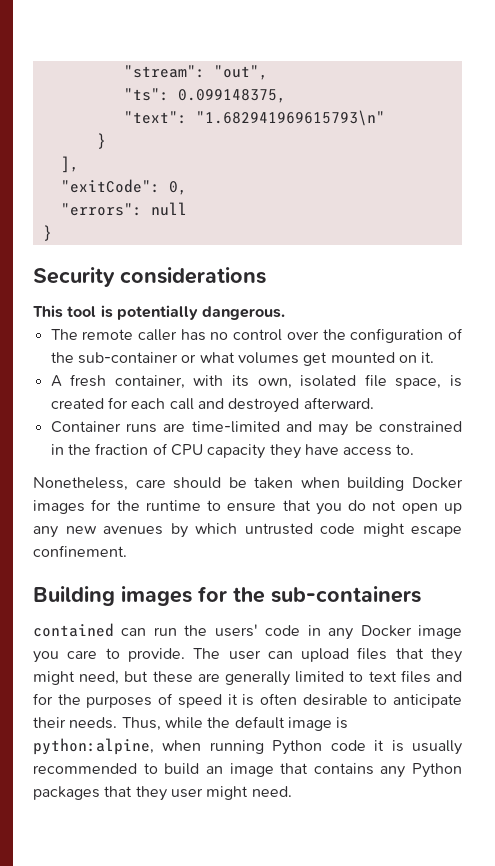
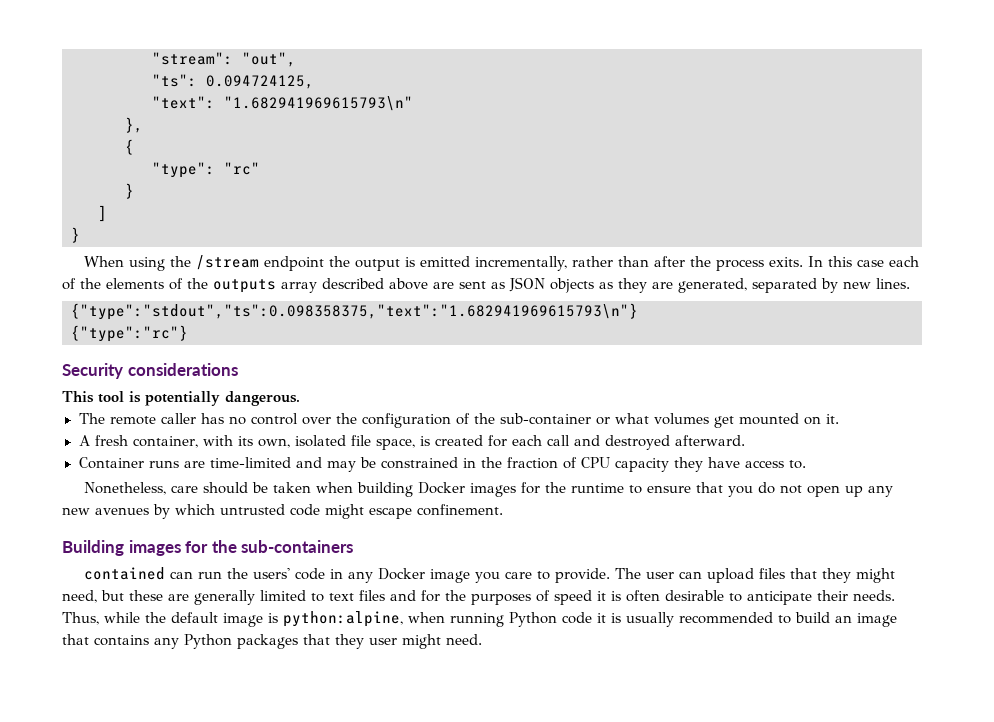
[177,89,286,103] 0.099148375, -> [206,75,314,89] 0.094724125,
[96,133,106,149] [60,156,79,173] [60,179,187,195] [60,202,187,216] [42,225,52,241] } // ], // "exitCode": 0, // "errors": null // } -> [125,117,143,133] [125,139,134,155] [152,162,260,178] [125,183,134,199] [98,205,107,222] [71,227,80,243] [83,255,920,271] [62,277,910,293] [71,303,638,320] [71,325,188,342] }, // { // "type": "rc" // } // ] // } // When using the /stream endpoint the output is emitted incrementally, rather than after the process exits. In this case each of the elements of the outputs array described above are sent as JSON objects as they are generated, separated by new lines. // {"type":"stdout","ts":0.098358375,"text":"1.682941969615793\n"} // {"type":"rc"}

